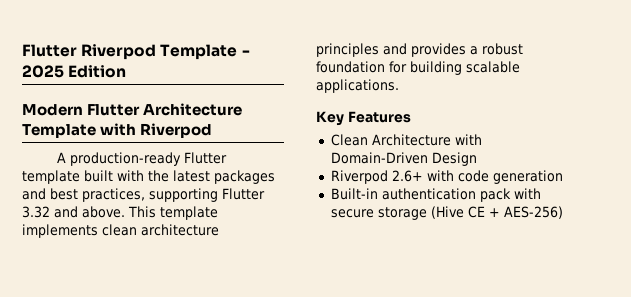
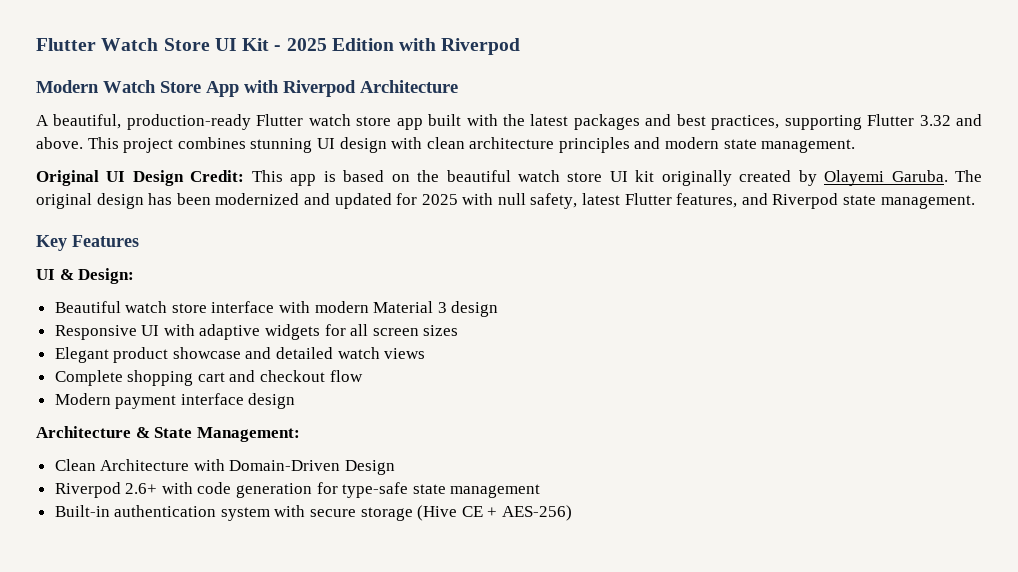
[22,44,238,60] Flutter Riverpod Template -> [36,38,270,51] Flutter Watch Store UI Kit
[22,103,243,116] [22,123,213,138] // Modern Flutter Architecture Template with Riverpod -> [399,38,521,55] [36,80,458,97] with Riverpod // Modern Watch Store App with Riverpod Architecture
(66, 157) none -> [53,114,122,129] beautiful,
[22,170,80,184] template -> [308,114,423,130] watch store app
[160,206,218,220] [22,224,219,238] [316,43,523,57] [316,61,520,75] [316,79,399,93] [316,111,411,126] template implements clean architecture principles and provides a robust foundation for building scalable applications. // Key Features -> [123,137,856,153] [36,170,983,186] [36,193,975,209] [36,235,139,251] [36,268,135,284] [54,301,499,317] [54,324,459,340] [54,347,426,363] [54,370,363,386] [54,393,296,409] [36,426,300,442] project combines stunning UI design with clean architecture principles and modern state management. // Original UI Design Credit: This app is based on the beautiful watch store UI kit originally created by Olayemi Garuba. The original design has been modernized and updated for 2025 with null safety, latest Flutter features, and Riverpod state management. // Key Features // UI & Design: // Beautiful watch store interface with modern Material 3 design // Responsive UI with adaptive widgets for all screen sizes // Elegant product showcase and detailed watch views // Complete shopping cart and checkout flow // Modern payment interface design // Architecture & State Management:
(563, 177) none -> [316,482,541,498] for type-safe state management
[479,188,511,202] pack -> [220,507,270,521] system

